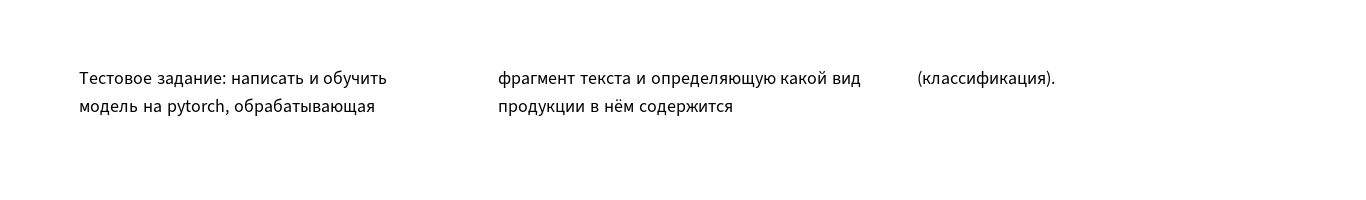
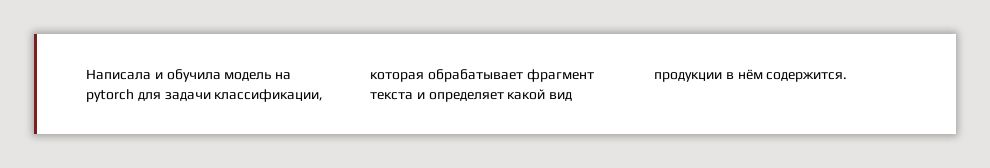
[79,70,388,88] [79,98,375,116] Тестовое задание: написать и обучить модель на pytorch, обрабатывающая -> [86,69,292,82] [86,89,324,102] [370,69,523,82] Написала и обучила модель на pytorch для задачи классификации, которая обрабатывает
[650,75,776,88] определяющую -> [428,92,504,102] определяет
[638,103,733,116] [917,70,1055,88] содержится (классификация). -> [766,72,848,82] содержится.

